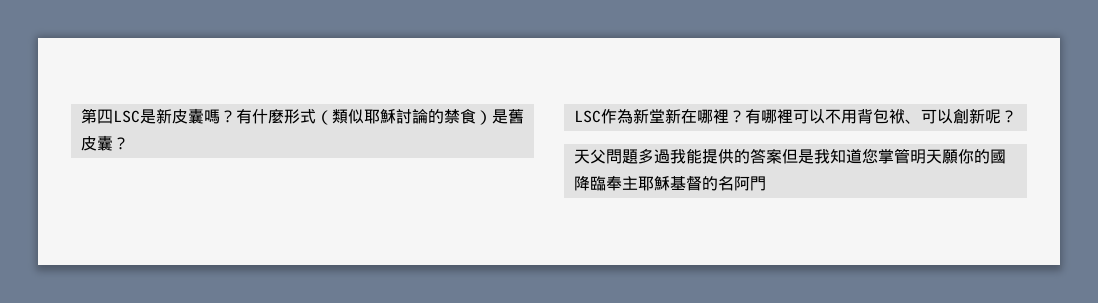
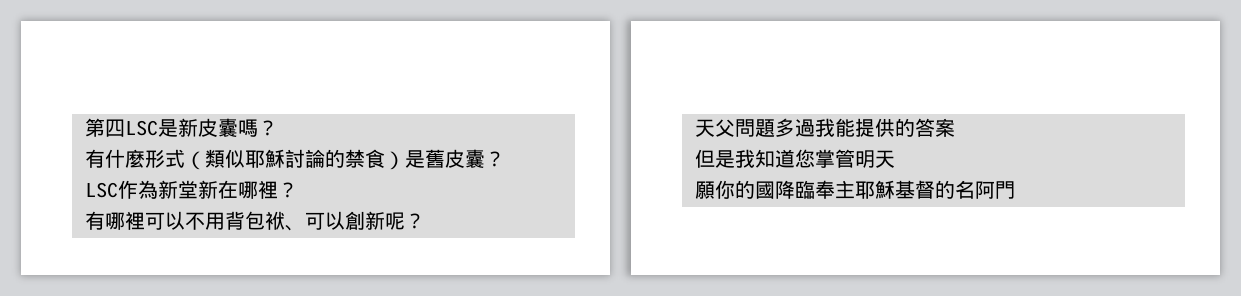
(236, 116) none -> (278, 128) //
(745, 116) none -> (298, 190) //
(782, 156) none -> (955, 127) //
(942, 156) none -> (895, 159) //

